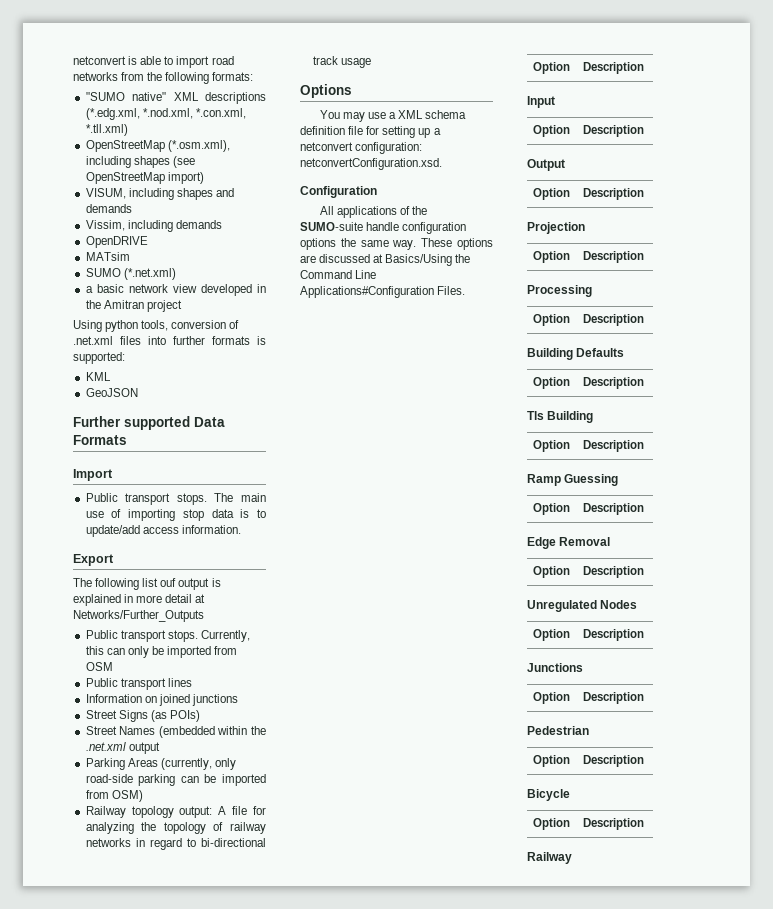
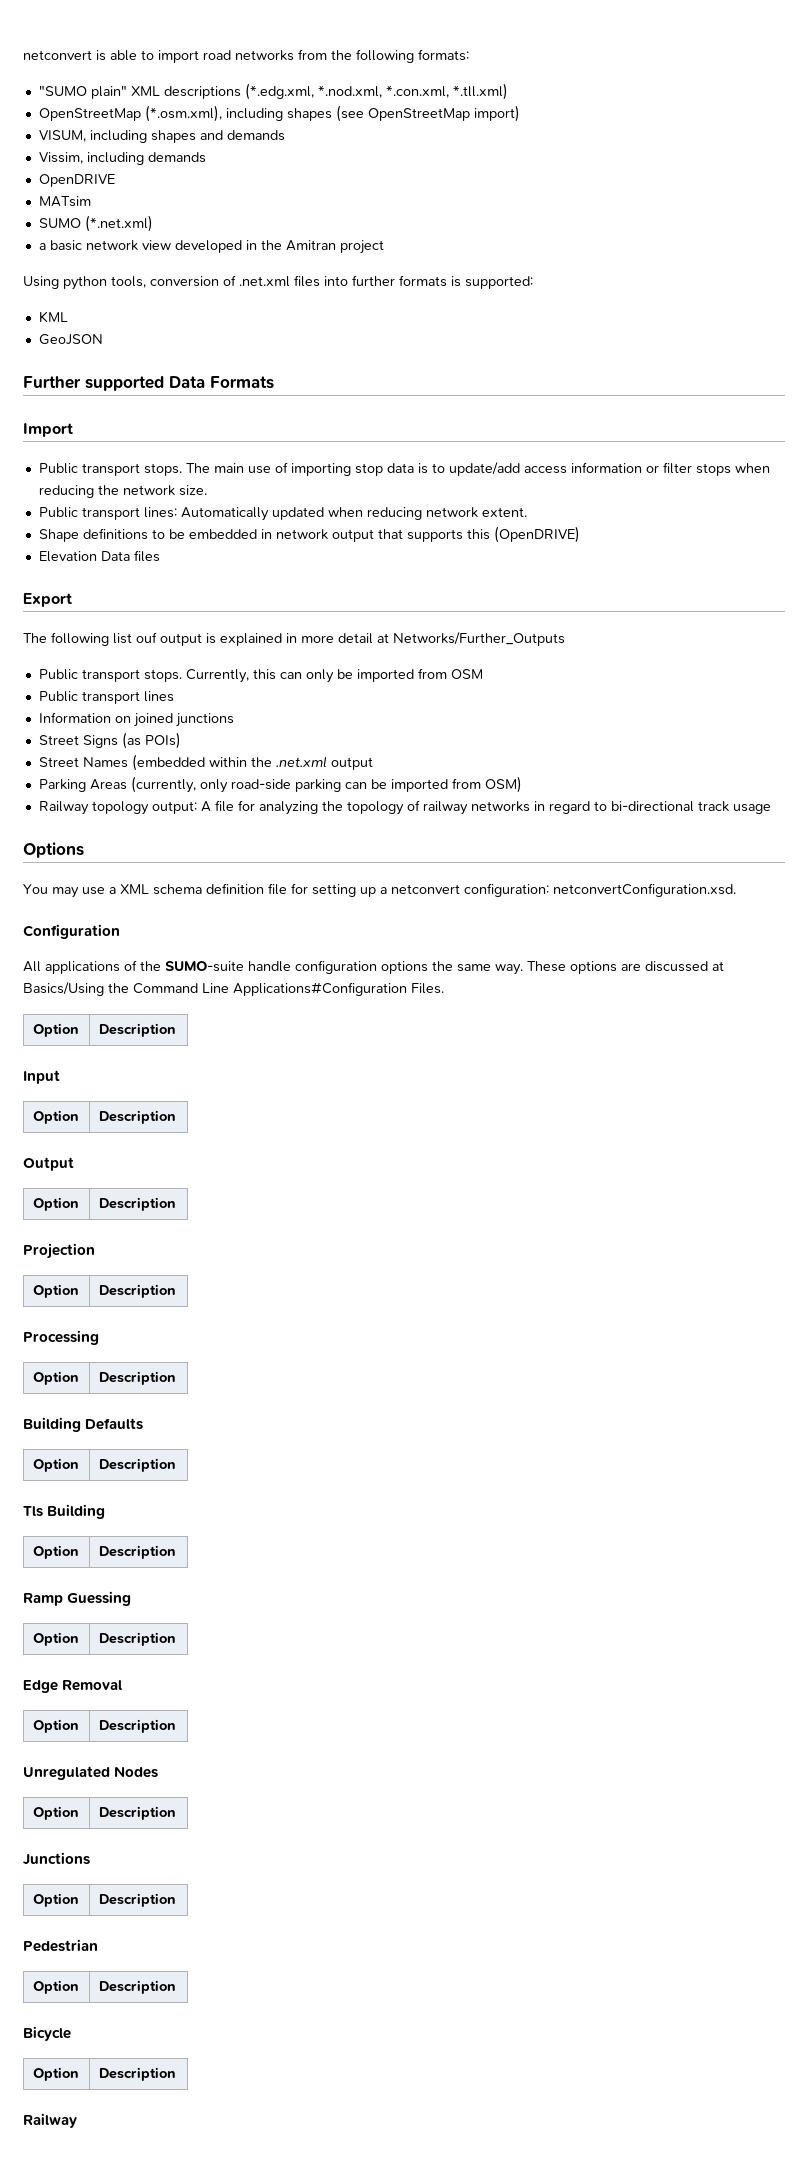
[132,92,167,101] native" -> [90,85,127,99] plain"
[181,525,241,534] information. -> [570,462,770,476] [38,485,207,498] [38,507,527,521] [38,526,580,543] [38,550,160,562] information or filter stops when reducing the network size. // Public transport lines: Automatically updated when reducing network extent. // Shape definitions to be embedded in network output that supports this (OpenDRIVE) // Elevation Data files

